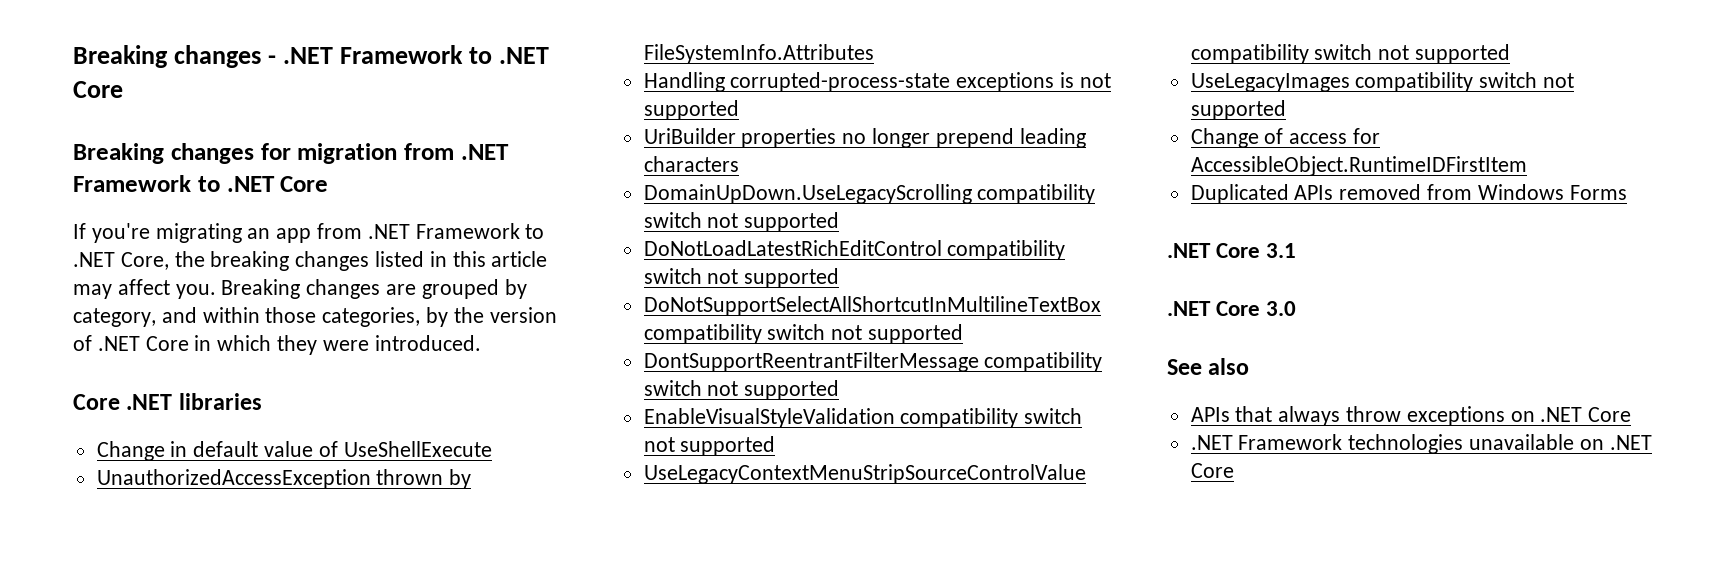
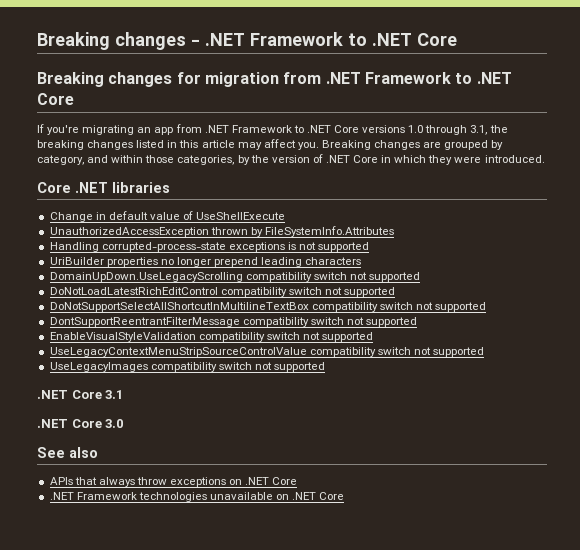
[120,252,169,270] Core, -> [334,125,488,135] Core versions 1.0 through 3.1,
[1190,128,1381,148] [1190,156,1527,176] [1190,184,1627,204] // Change of access for AccessibleObject.RuntimeIDFirstItem // Duplicated APIs removed from Windows Forms -> (326, 367) none

